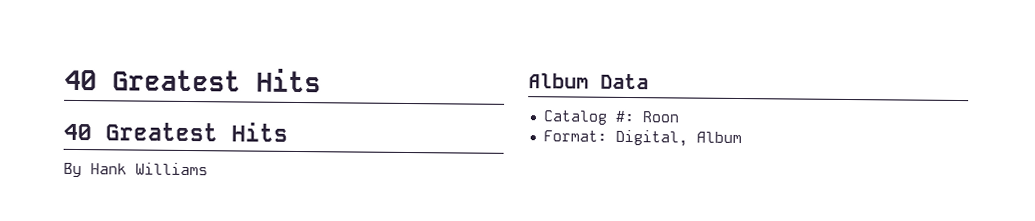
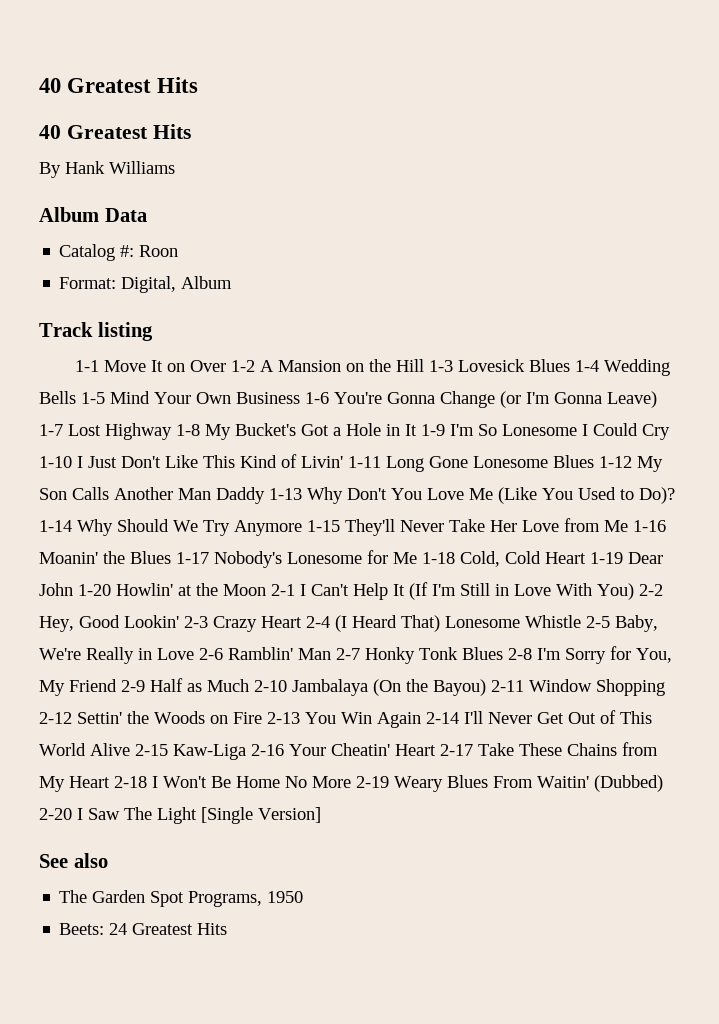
(742, 137) none -> [39,322,153,341] [74,359,670,376] [39,391,657,408] [39,423,670,440] [39,454,663,472] [39,487,675,504] [39,518,666,536] [39,550,663,568] [39,582,663,600] [39,615,658,632] [39,646,672,664] [39,678,665,696] [39,710,652,728] [39,742,658,760] [39,775,663,792] [39,807,321,824] [39,853,108,868] [59,890,304,907] [59,923,228,935] // Track listing // 1-1 Move It on Over 1-2 A Mansion on the Hill 1-3 Lovesick Blues 1-4 Wedding Bells 1-5 Mind Your Own Business 1-6 You're Gonna Change (or I'm Gonna Leave) 1-7 Lost Highway 1-8 My Bucket's Got a Hole in It 1-9 I'm So Lonesome I Could Cry 1-10 I Just Don't Like This Kind of Livin' 1-11 Long Gone Lonesome Blues 1-12 My Son Calls Another Man Daddy 1-13 Why Don't You Love Me (Like You Used to Do)? 1-14 Why Should We Try Anymore 1-15 They'll Never Take Her Love from Me 1-16 Moanin' the Blues 1-17 Nobody's Lonesome for Me 1-18 Cold, Cold Heart 1-19 Dear John 1-20 Howlin' at the Moon 2-1 I Can't Help It (If I'm Still in Love With You) 2-2 Hey, Good Lookin' 2-3 Crazy Heart 2-4 (I Heard That) Lonesome Whistle 2-5 Baby, We're Really in Love 2-6 Ramblin' Man 2-7 Honky Tonk Blues 2-8 I'm Sorry for You, My Friend 2-9 Half as Much 2-10 Jambalaya (On the Bayou) 2-11 Window Shopping 2-12 Settin' the Woods on Fire 2-13 You Win Again 2-14 I'll Never Get Out of This World Alive 2-15 Kaw-Liga 2-16 Your Cheatin' Heart 2-17 Take These Chains from My Heart 2-18 I Won't Be Home No More 2-19 Weary Blues From Waitin' (Dubbed) 2-20 I Saw The Light [Single Version] // See also // The Garden Spot Programs, 1950 // Beets: 24 Greatest Hits

